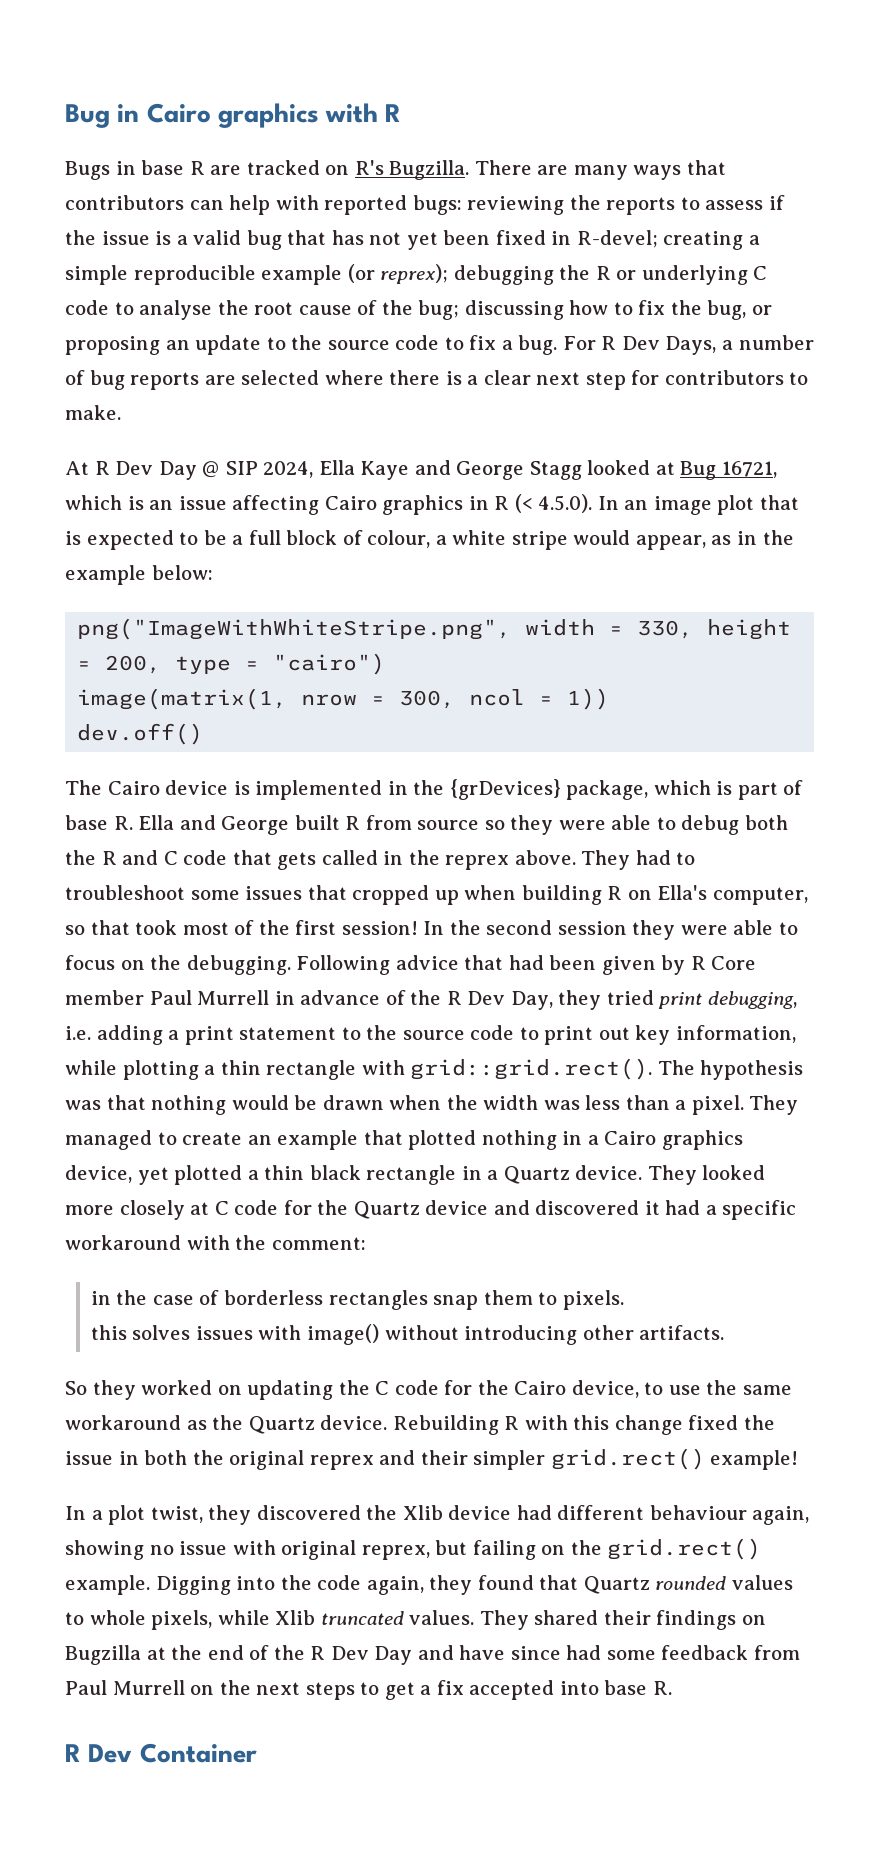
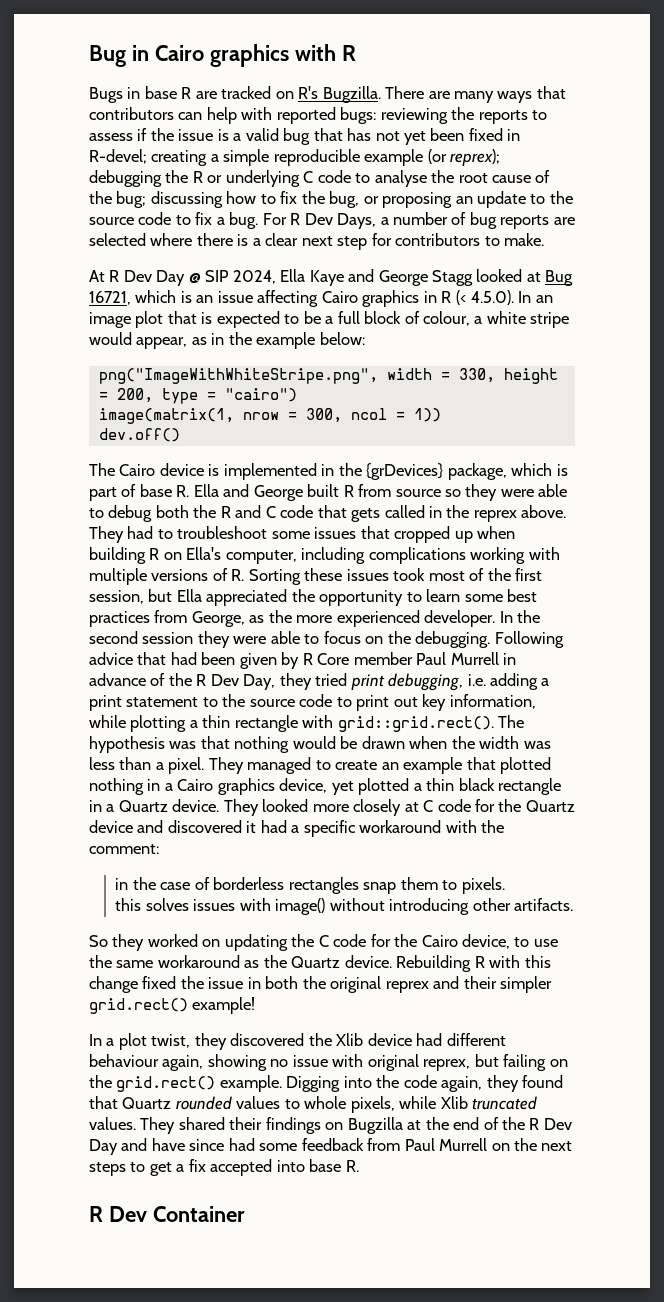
[65,920,130,935] so that -> [301,547,560,564] [89,568,389,585] including complications working with multiple versions of R. Sorting these issues
[341,921,418,935] session! -> [89,589,538,606] [89,610,496,627] session, but Ella appreciated the opportunity to learn some best practices from George, as the more experienced developer.

